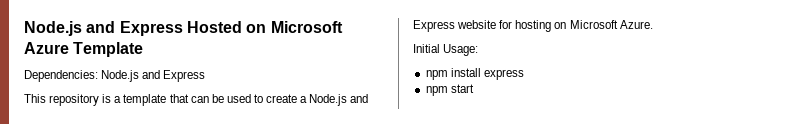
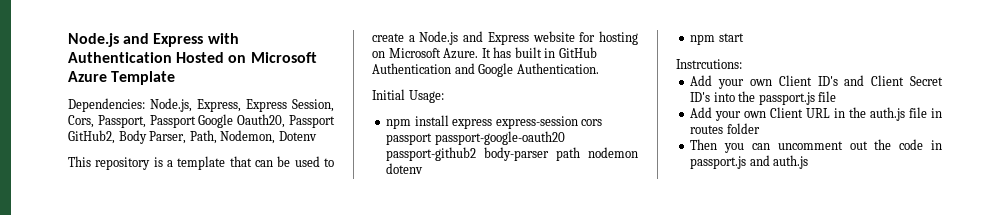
[24,21,183,36] Node.js and Express -> [68,33,239,47] [68,52,172,63] Node.js and Express with Authentication
[101,70,206,82] Node.js and Express -> [150,98,334,112] [68,114,335,128] [68,130,317,144] Node.js, Express, Express Session, Cors, Passport, Passport Google Oauth20, Passport GitHub2, Body Parser, Path, Nodemon, Dotenv
(653, 24) none -> [481,47,597,58] [372,63,599,77] It has built in GitHub Authentication and Google Authentication.
[425,84,474,96] // npm start -> [495,116,603,129] [386,131,565,145] [386,147,638,161] [386,163,424,174] [690,33,744,45] [676,59,742,69] [690,75,943,89] [690,91,837,105] [690,107,942,121] [690,123,760,134] [690,139,942,153] [690,155,809,169] express-session cors passport passport-google-oauth20 passport-github2 body-parser path nodemon dotenv // npm start // Instrcutions: // Add your own Client ID's and Client Secret ID's into the passport.js file // Add your own Client URL in the auth.js file in routes folder // Then you can uncomment out the code in passport.js and auth.js

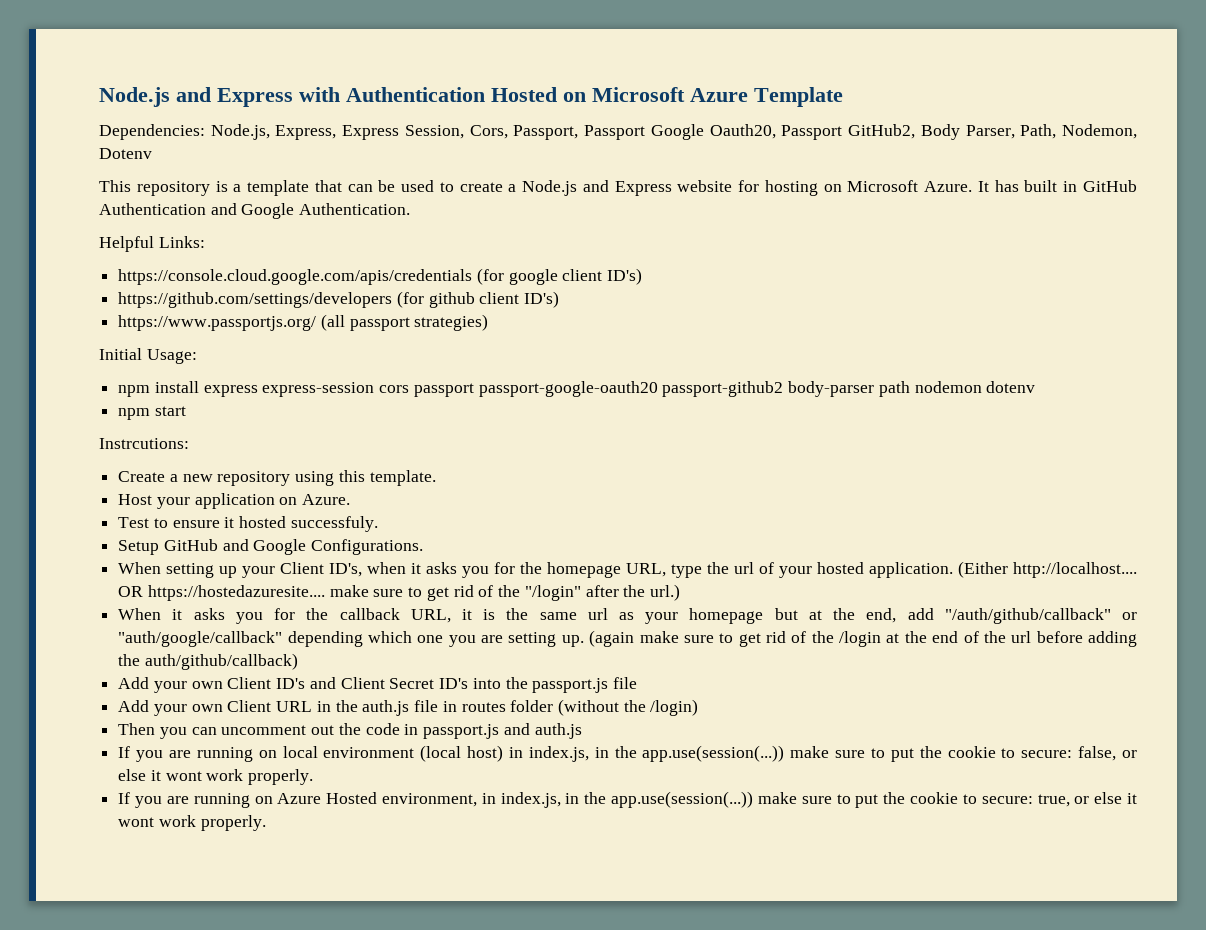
(599, 68) none -> [99,236,205,252] [118,268,643,285] [118,291,560,308] [118,314,489,331] // Helpful Links: // https://console.cloud.google.com/apis/credentials (for google client ID's) // https://github.com/settings/developers (for github client ID's) // https://www.passportjs.org/ (all passport strategies)
(742, 64) none -> [118,470,436,486] [118,493,351,509] [118,516,378,532] [118,539,424,555] [118,561,1138,578] [118,584,680,601] [118,608,1137,624] [118,630,1138,647] [118,653,298,670] // Create a new repository using this template. // Host your application on Azure. // Test to ensure it hosted successfuly. // Setup GitHub and Google Configurations. // When setting up your Client ID's, when it asks you for the homepage URL, type the url of your hosted application. (Either http://localhost.... OR https://hostedazuresite.... make sure to get rid of the "/login" after the url.) // When it asks you for the callback URL, it is the same url as your homepage but at the end, add "/auth/github/callback" or "auth/google/callback" depending which one you are setting up. (again make sure to get rid of the /login at the end of the url before adding the auth/github/callback)
(760, 128) none -> [557,699,699,716] (without the /login)
(809, 162) none -> [118,745,1137,762] [118,769,314,785] [118,791,1137,808] [118,815,266,831] // If you are running on local environment (local host) in index.js, in the app.use(session(...)) make sure to put the cookie to secure: false, or else it wont work properly. // If you are running on Azure Hosted environment, in index.js, in the app.use(session(...)) make sure to put the cookie to secure: true, or else it wont work properly.

